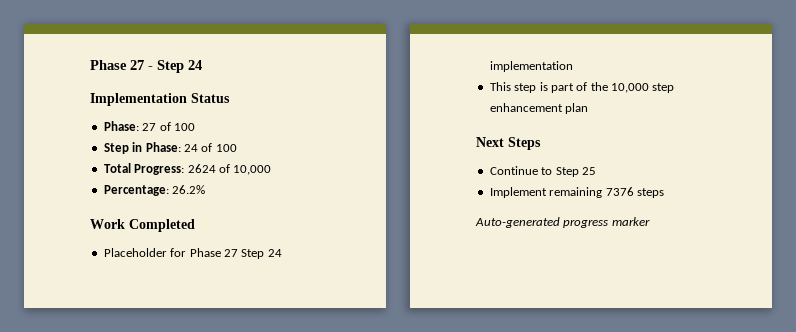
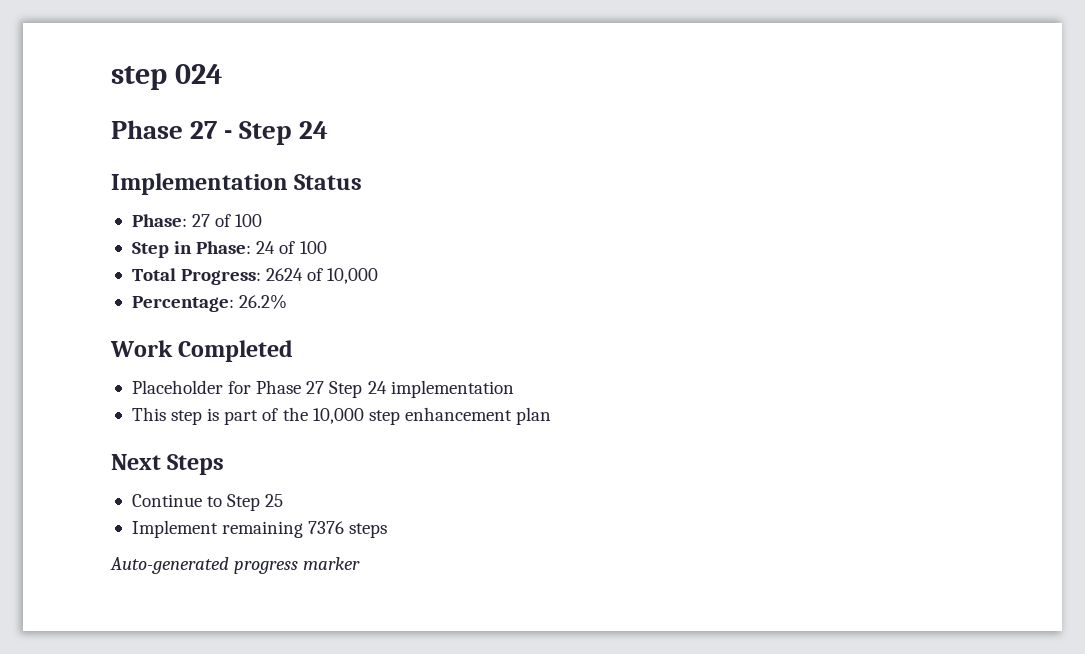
(90, 65) none -> [111,64,224,90] step 024 //

